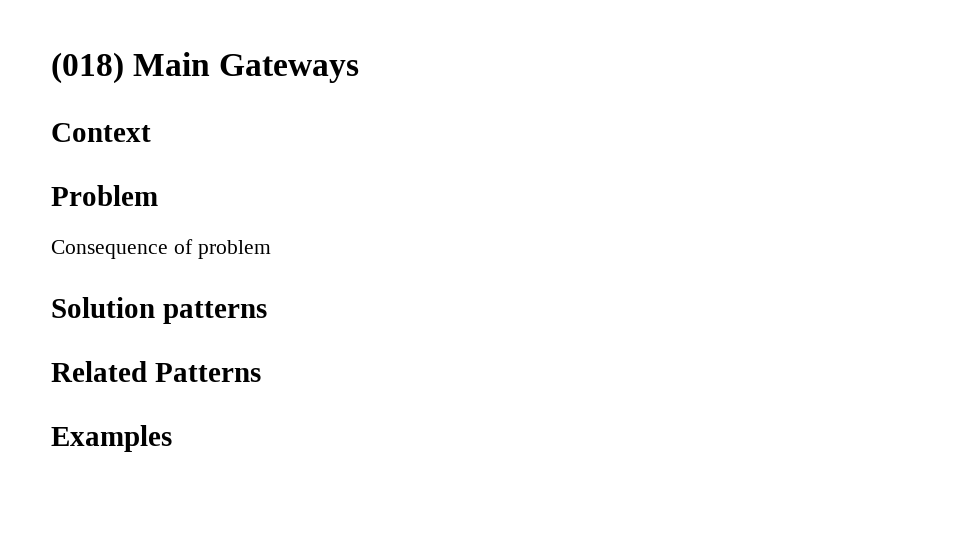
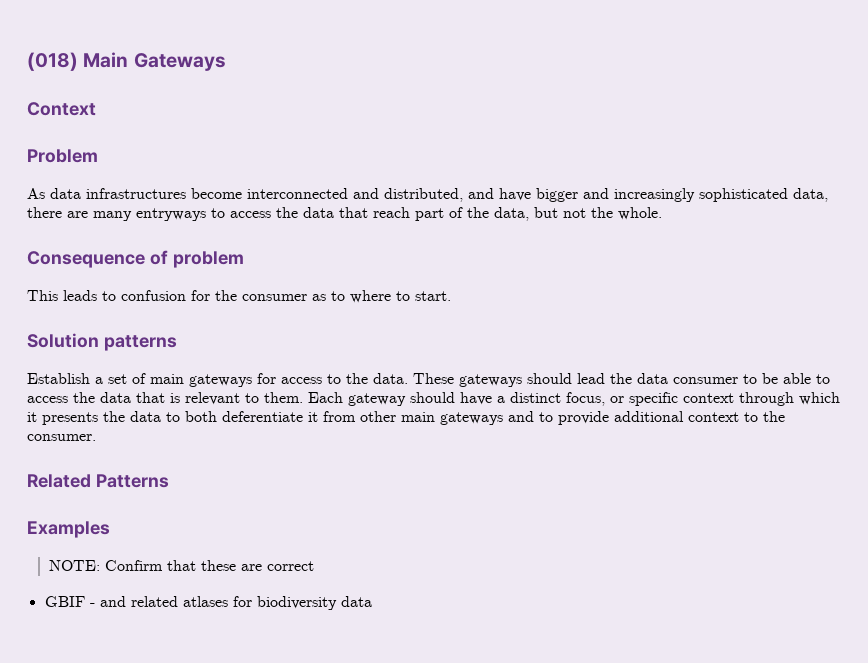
[51,239,271,259] [51,297,267,324] [51,361,261,382] [51,425,172,452] Consequence of problem // Solution patterns // Related Patterns // Examples -> [27,188,828,202] [27,207,662,221] [27,250,244,268] [27,290,451,303] [27,333,177,351] [27,373,830,387] [27,392,840,406] [27,411,785,425] [27,434,96,441] [27,474,169,488] [27,521,110,538] [49,560,315,571] [44,596,372,610] As data infrastructures become interconnected and distributed, and have bigger and increasingly sophisticated data, there are many entryways to access the data that reach part of the data, but not the whole. // Consequence of problem // This leads to confusion for the consumer as to where to start. // Solution patterns // Establish a set of main gateways for access to the data. These gateways should lead the data consumer to be able to access the data that is relevant to them. Each gateway should have a distinct focus, or specific context through which it presents the data to both deferentiate it from other main gateways and to provide additional context to the consumer. // Related Patterns // Examples // NOTE: Confirm that these are correct // GBIF - and related atlases for biodiversity data

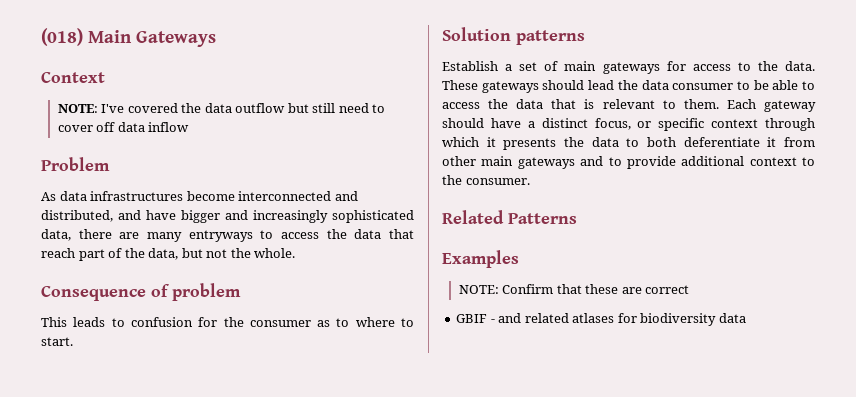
(96, 109) none -> [57,103,386,113] [57,122,190,132] // NOTE: I've covered the data outflow but still need to cover off data inflow

